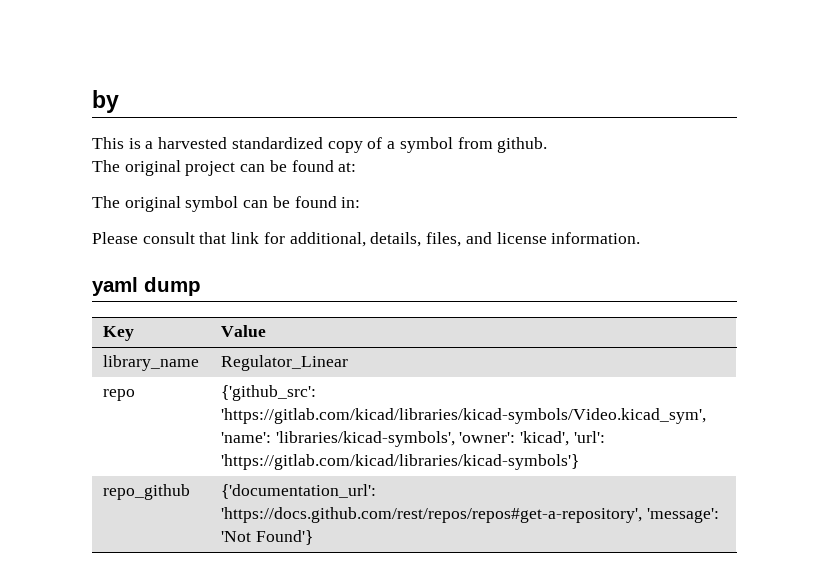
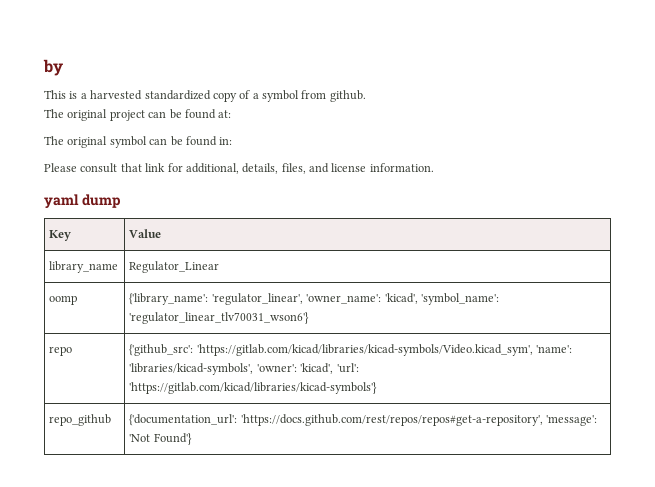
(348, 363) none -> [49,295,78,305] [129,293,499,305] [129,312,310,324] // oomp | {'library_name': 'regulator_linear', 'owner_name': 'kicad', 'symbol_name': 'regulator_linear_tlv70031_wson6'}

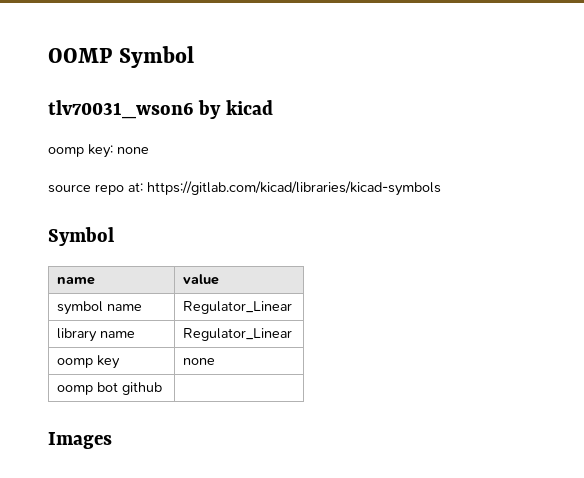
[43,59,63,76] [44,90,366,102] [44,109,232,121] [44,136,233,148] [44,163,434,174] [44,194,121,208] [49,230,72,241] [129,229,162,238] [49,261,119,273] [129,261,220,273] [49,295,78,305] [129,293,499,305] [129,312,310,324] [49,346,73,356] [129,344,573,356] [129,363,359,375] [129,382,378,394] [49,414,112,426] [129,414,598,426] [129,433,192,445] by // This is a harvested standardized copy of a symbol from github. // The original project can be found at: // The original symbol can be found in: // Please consult that link for additional, details, files, and license information. // yaml dump // Key | Value // library_name | Regulator_Linear // oomp | {'library_name': 'regulator_linear', 'owner_name': 'kicad', 'symbol_name': 'regulator_linear_tlv70031_wson6'} // repo | {'github_src': 'https://gitlab.com/kicad/libraries/kicad-symbols/Video.kicad_sym', 'name': 'libraries/kicad-symbols', 'owner': 'kicad', 'url': 'https://gitlab.com/kicad/libraries/kicad-symbols'} // repo_github | {'documentation_url': 'https://docs.github.com/rest/repos/repos#get-a-repository', 'message': 'Not Found'} -> [48,46,194,68] [48,100,273,119] [48,144,149,158] [48,181,441,196] [48,227,114,246] [57,277,96,285] [183,274,220,285] [57,301,143,315] [183,301,293,314] [57,328,136,342] [183,328,293,341] [57,355,121,369] [183,358,216,365] [57,382,163,395] [48,432,112,449] OOMP Symbol // tlv70031_wson6 by kicad // oomp key: none // source repo at: https://gitlab.com/kicad/libraries/kicad-symbols // Symbol // name | value // symbol name | Regulator_Linear // library name | Regulator_Linear // oomp key | none // oomp bot github | // Images

